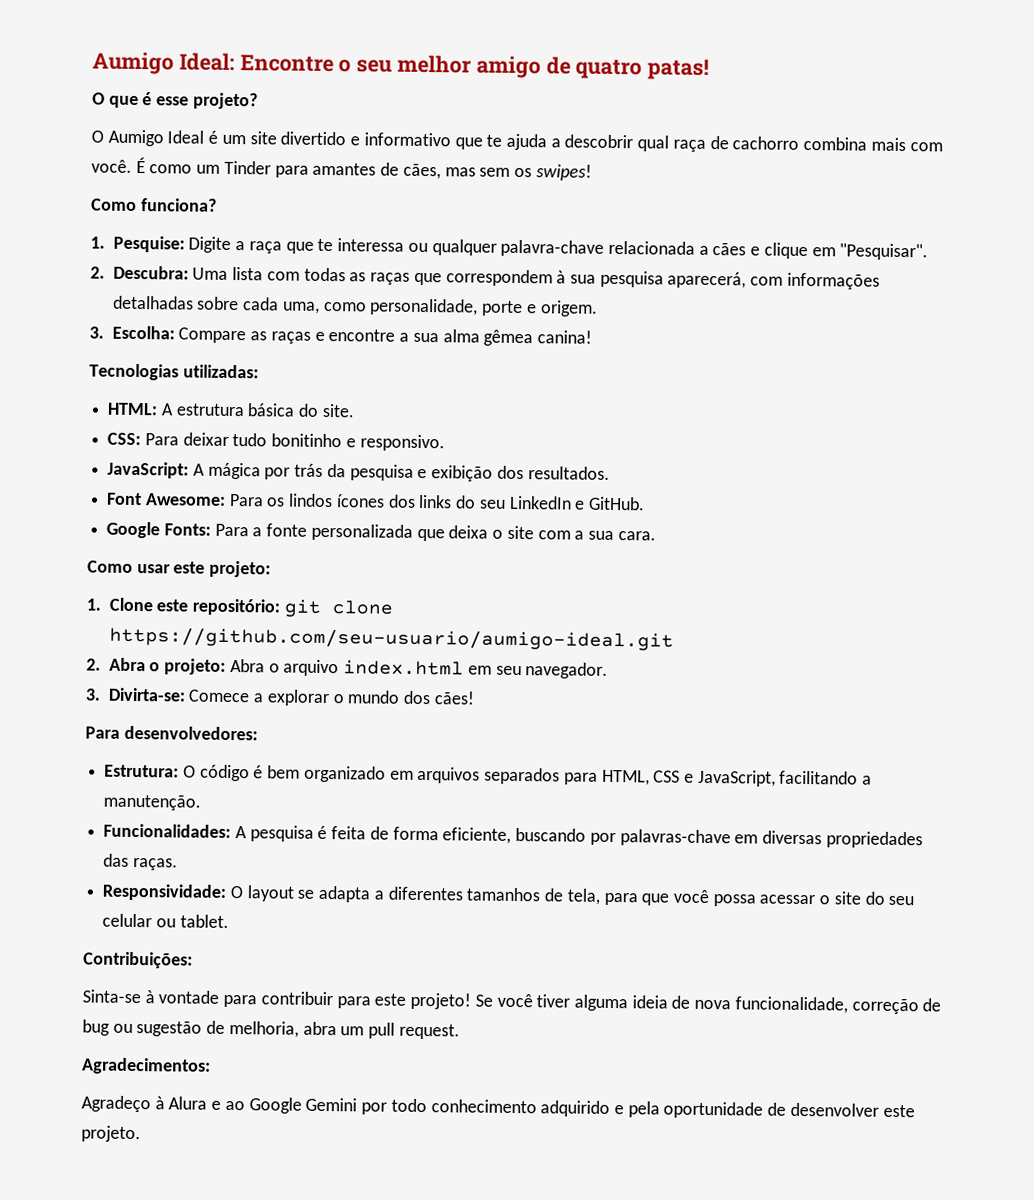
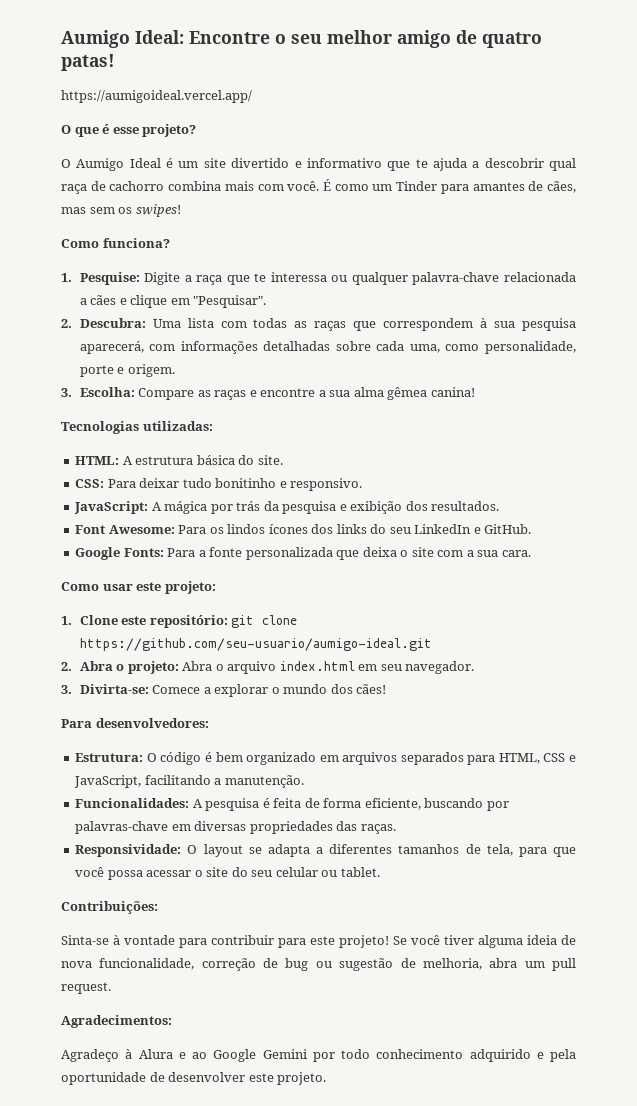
(710, 69) none -> [61,90,252,103] // https://aumigoideal.vercel.app/

